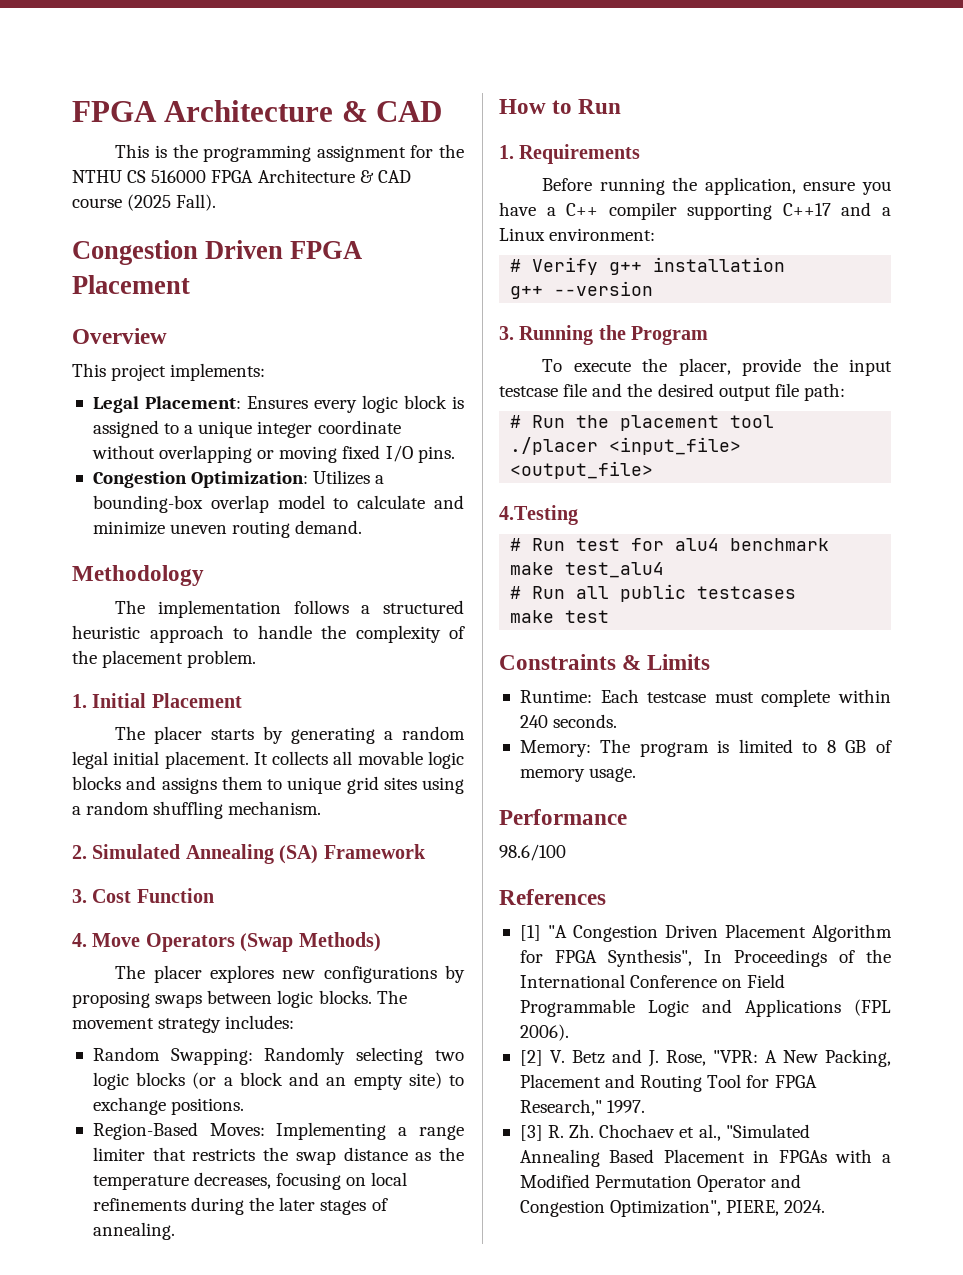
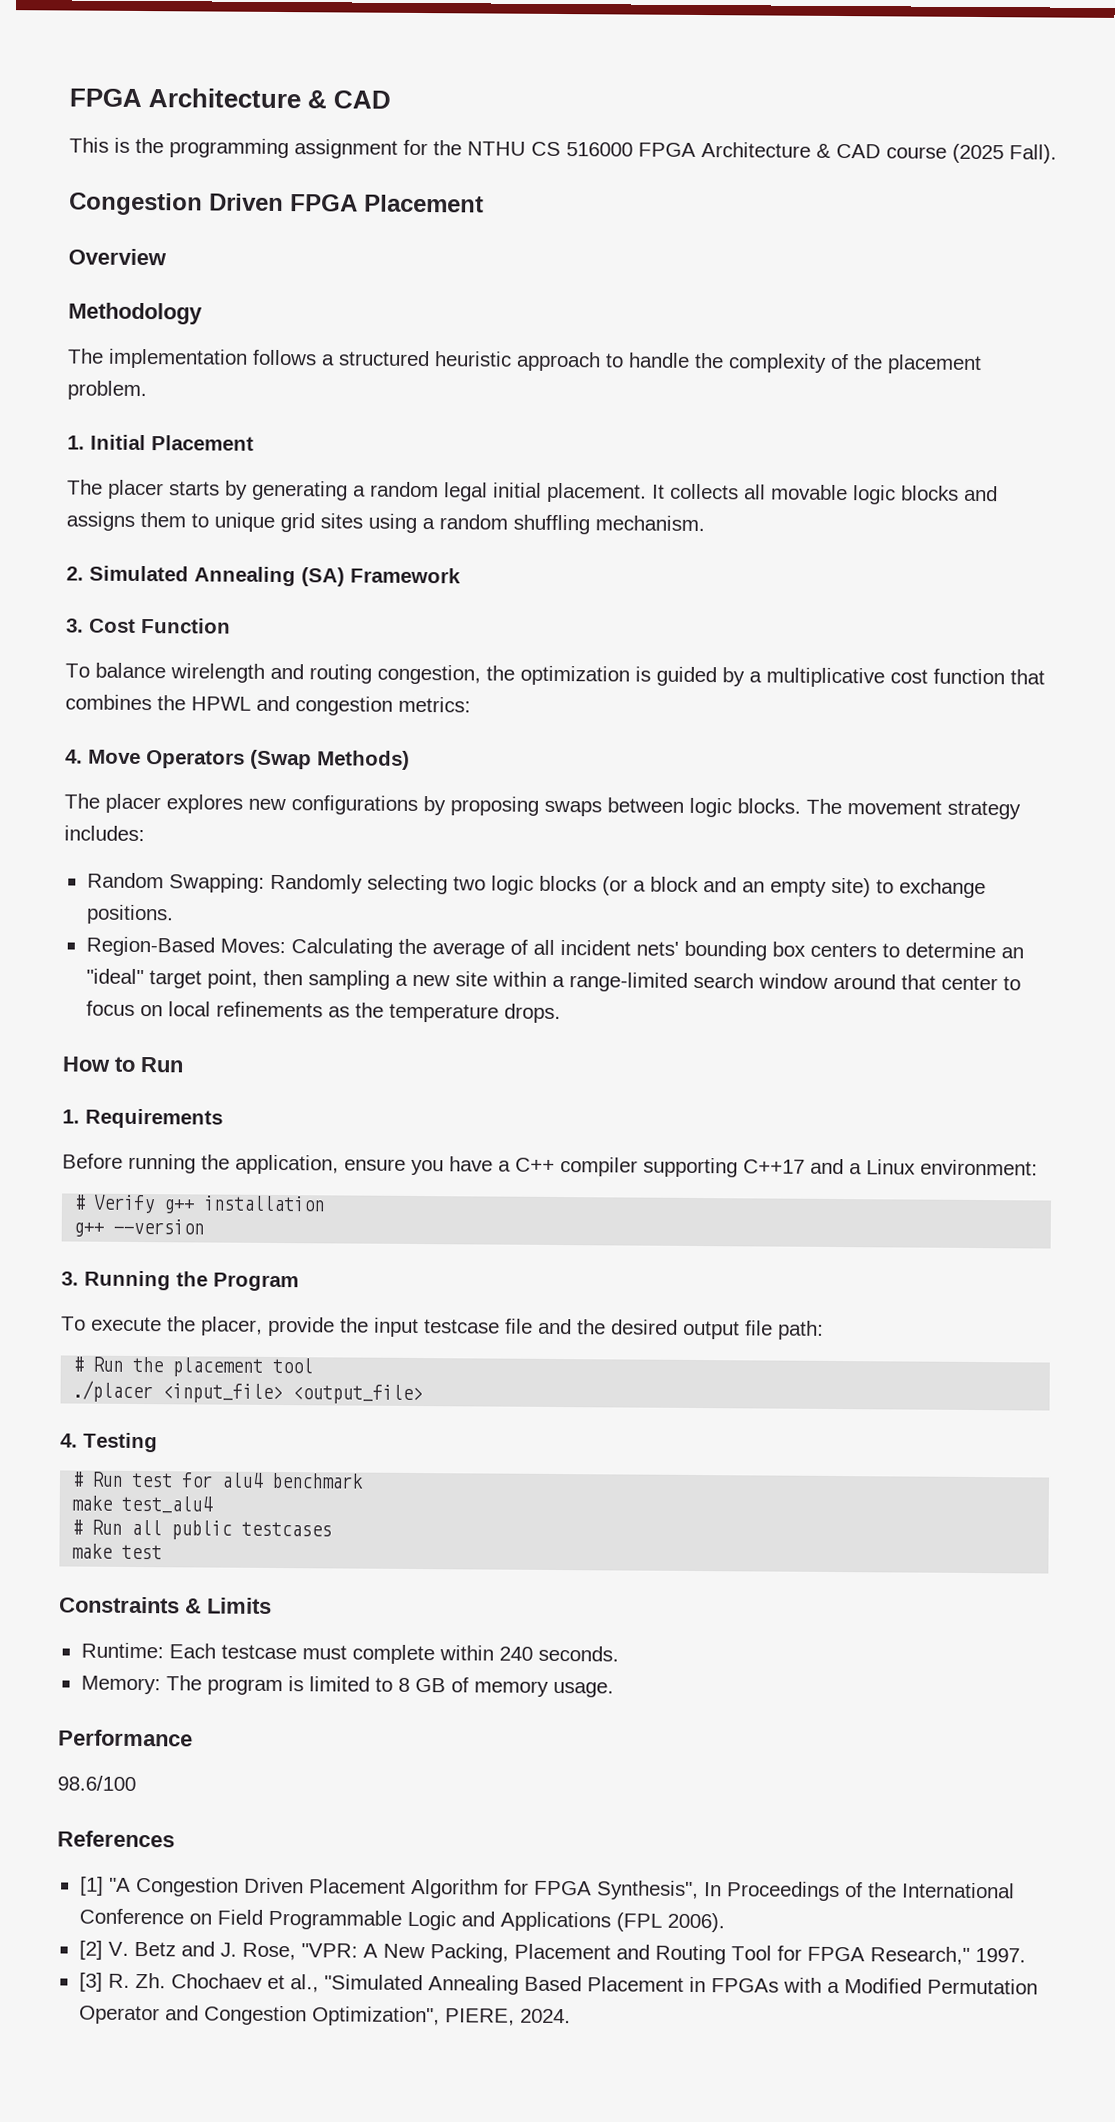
[72,363,266,381] [92,395,464,413] [92,420,401,438] [91,445,455,463] [92,470,385,488] [92,495,465,513] [92,520,363,538] // This project implements: // Legal Placement: Ensures every logic block is assigned to a unique integer coordinate without overlapping or moving fixed I/O pins. // Congestion Optimization: Utilizes a bounding-box overlap model to calculate and minimize uneven routing demand. -> (167, 257) none
(214, 895) none -> [65,662,1045,688] [65,694,471,716] // To balance wirelength and routing congestion, the optimization is guided by a multiplicative cost function that combines the HPWL and congestion metrics:
[276,1122,465,1140] [92,1147,465,1165] [92,1172,408,1190] [92,1197,388,1215] [92,1222,175,1240] Implementing a range limiter that restricts the swap distance as the temperature decreases, focusing on local refinements during the later stages of annealing. -> [290,938,1024,961] [85,968,1021,992] [85,1000,561,1024] Calculating the average of all incident nets' bounding box centers to determine an "ideal" target point, then sampling a new site within a range-limited search window around that center to focus on local refinements as the temperature drops.
[499,505,578,525] 4.Testing -> [60,1432,158,1453] 4. Testing

